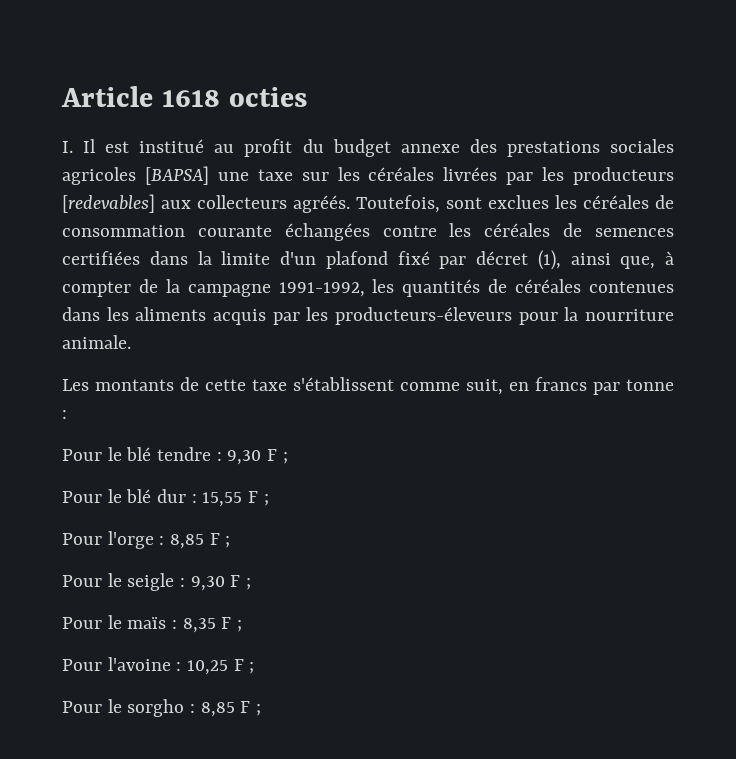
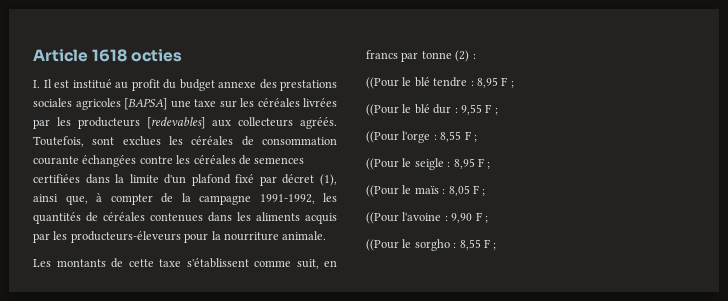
(674, 385) none -> [455,50,470,62] (2)
[62,449,102,461] Pour -> [366,77,399,89] ((Pour
[227,449,288,465] [62,491,102,503] 9,30 F ; // Pour -> [476,77,514,88] [366,104,399,116] 8,95 F ; // ((Pour
[202,491,269,507] [62,533,102,545] 15,55 F ; // Pour -> [460,104,498,115] [366,131,399,143] 9,55 F ; // ((Pour
[170,533,231,549] [62,575,102,587] 8,85 F ; // Pour -> [440,131,477,142] [366,158,399,170] 8,55 F ; // ((Pour
[190,575,252,591] [62,617,102,629] 9,30 F ; // Pour -> [453,158,491,169] [366,185,399,197] 8,95 F ; // ((Pour
[182,617,243,633] [62,659,102,671] 8,35 F ; // Pour -> [448,185,486,196] [366,212,399,224] 8,05 F ; // ((Pour
[187,659,255,675] [62,701,102,713] 10,25 F ; // Pour -> [451,212,488,223] [366,239,399,251] 9,90 F ; // ((Pour
[200,702,235,717] 8,85 -> [459,239,481,250] 8,55

